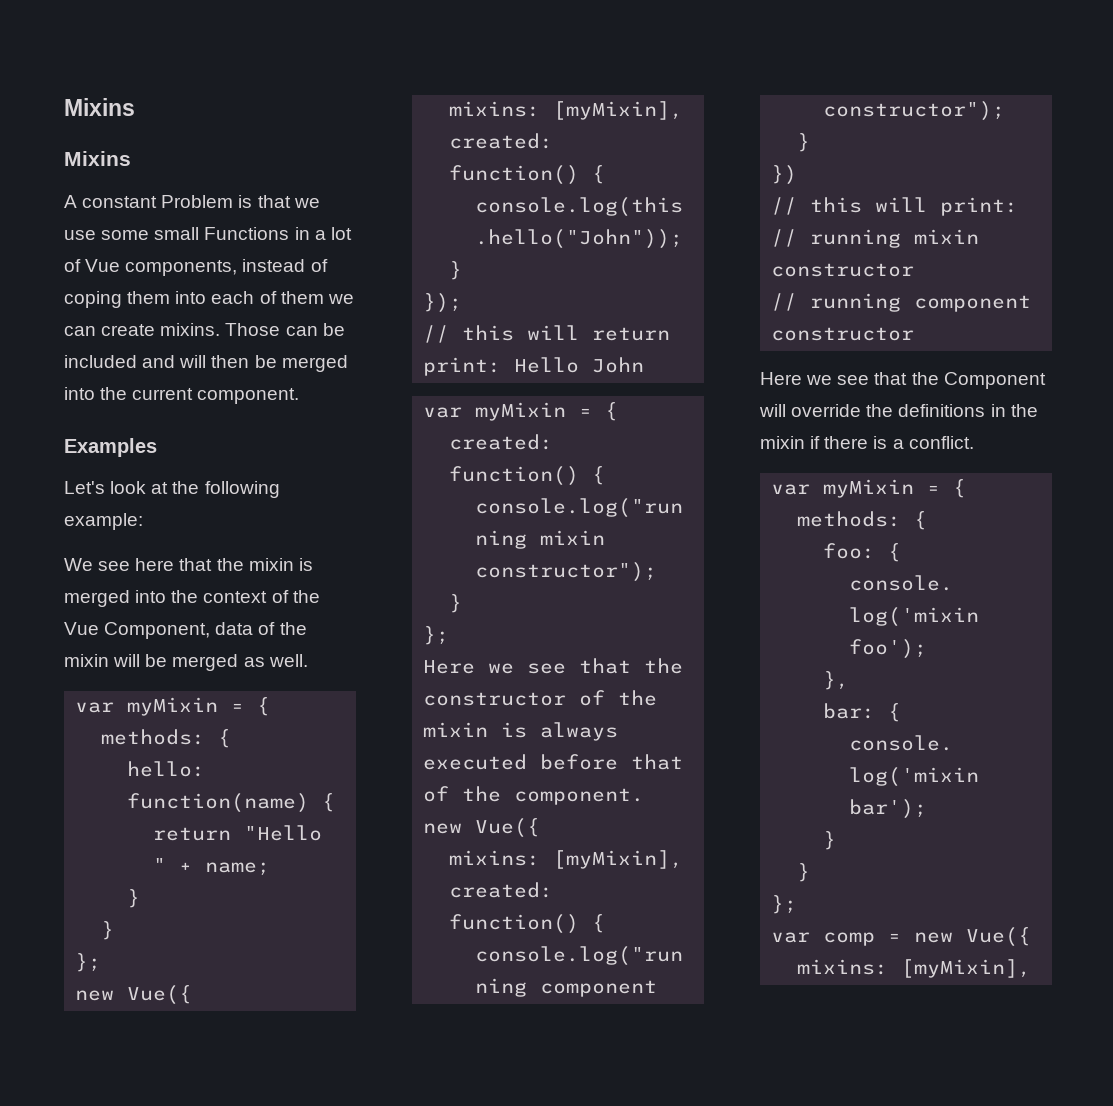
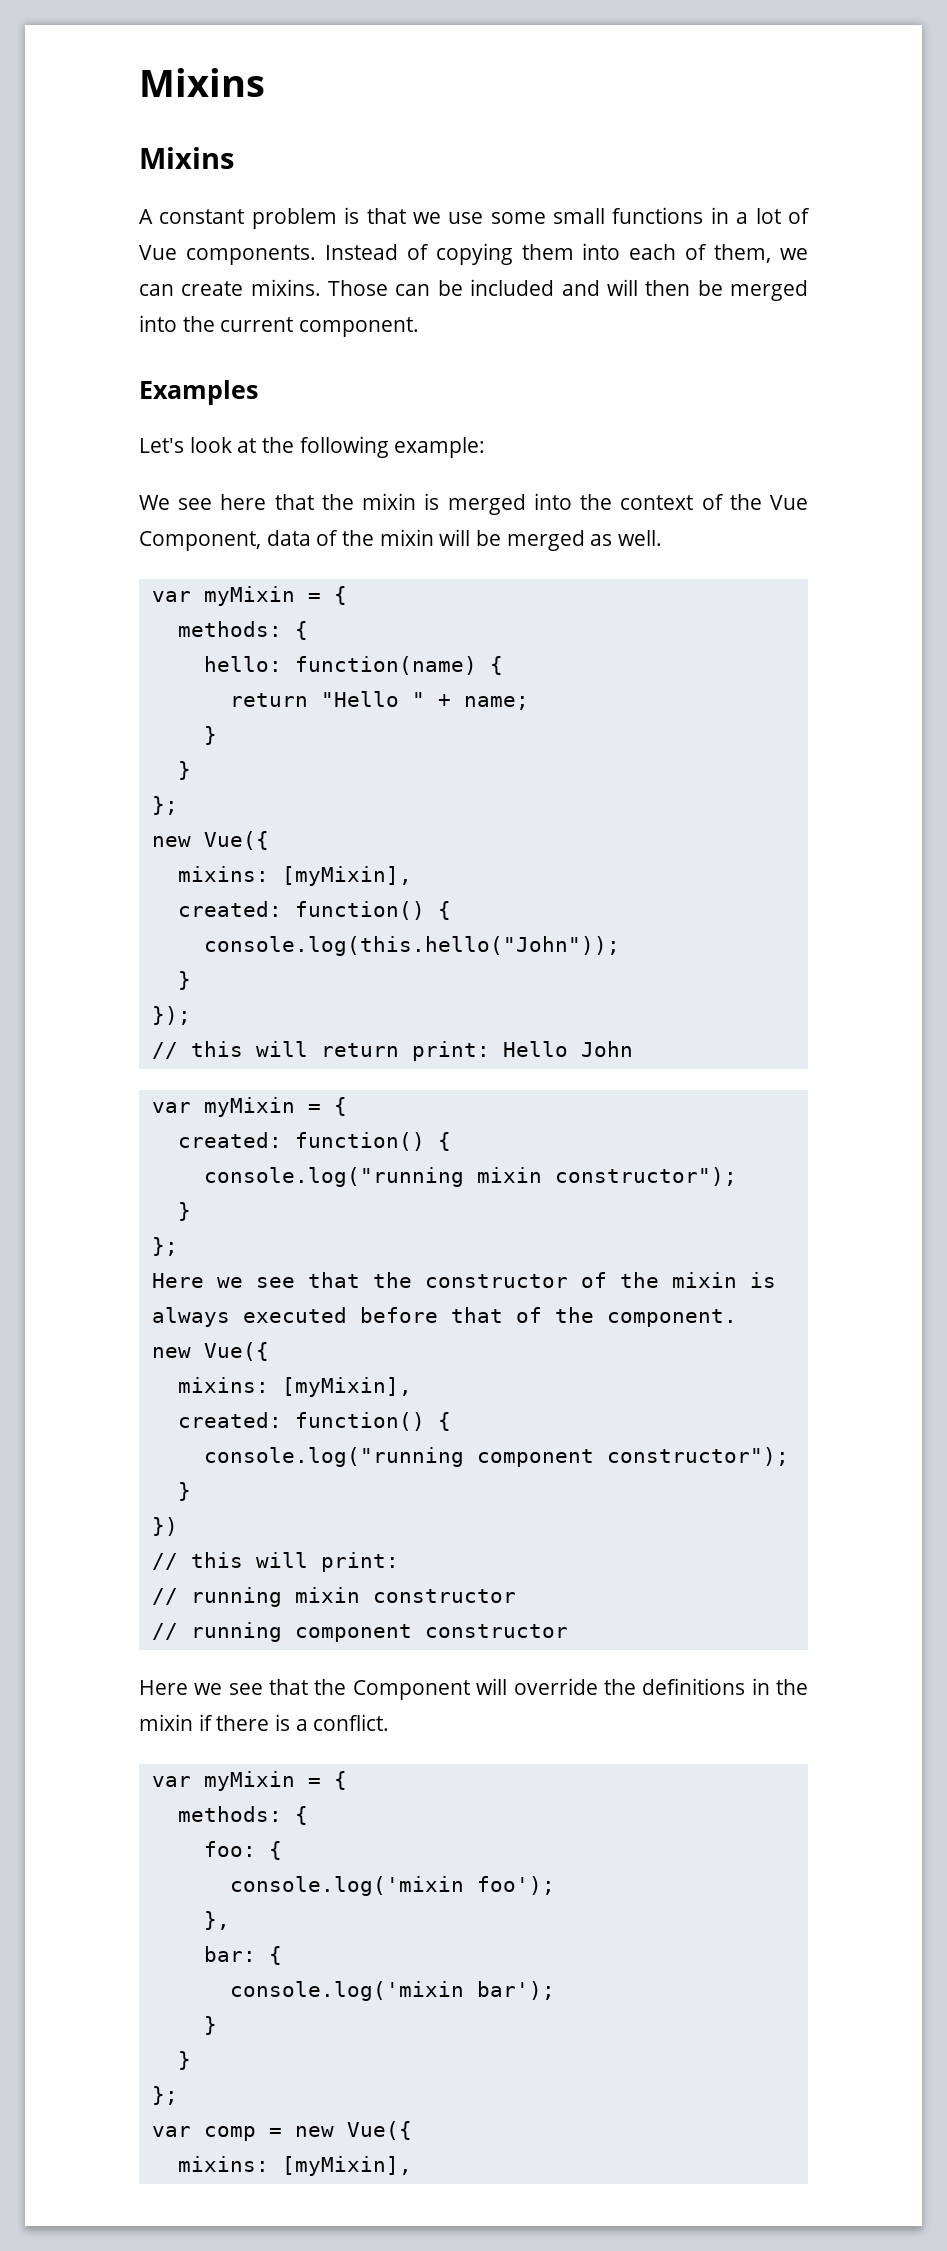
[161,195,234,208] Problem -> [251,208,337,229] problem
[204,227,290,240] Functions -> [612,207,704,224] functions
[125,259,328,276] [64,291,122,308] components, instead of coping -> [185,243,513,265] components. Instead of copying
[280,291,324,304] them -> [714,244,772,263] them,

